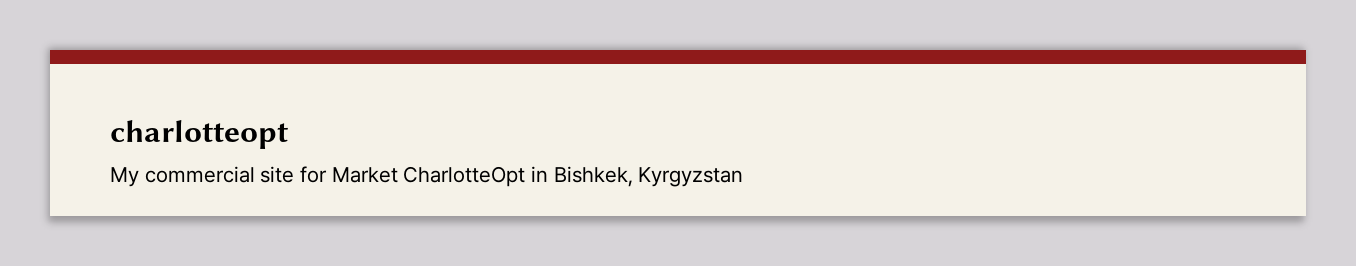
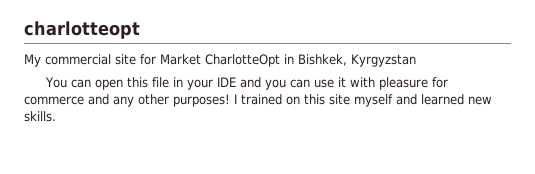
(744, 177) none -> [45,77,449,90] [24,94,492,107] [24,111,56,122] // You can open this file in your IDE and you can use it with pleasure for commerce and any other purposes! I trained on this site myself and learned new skills.

